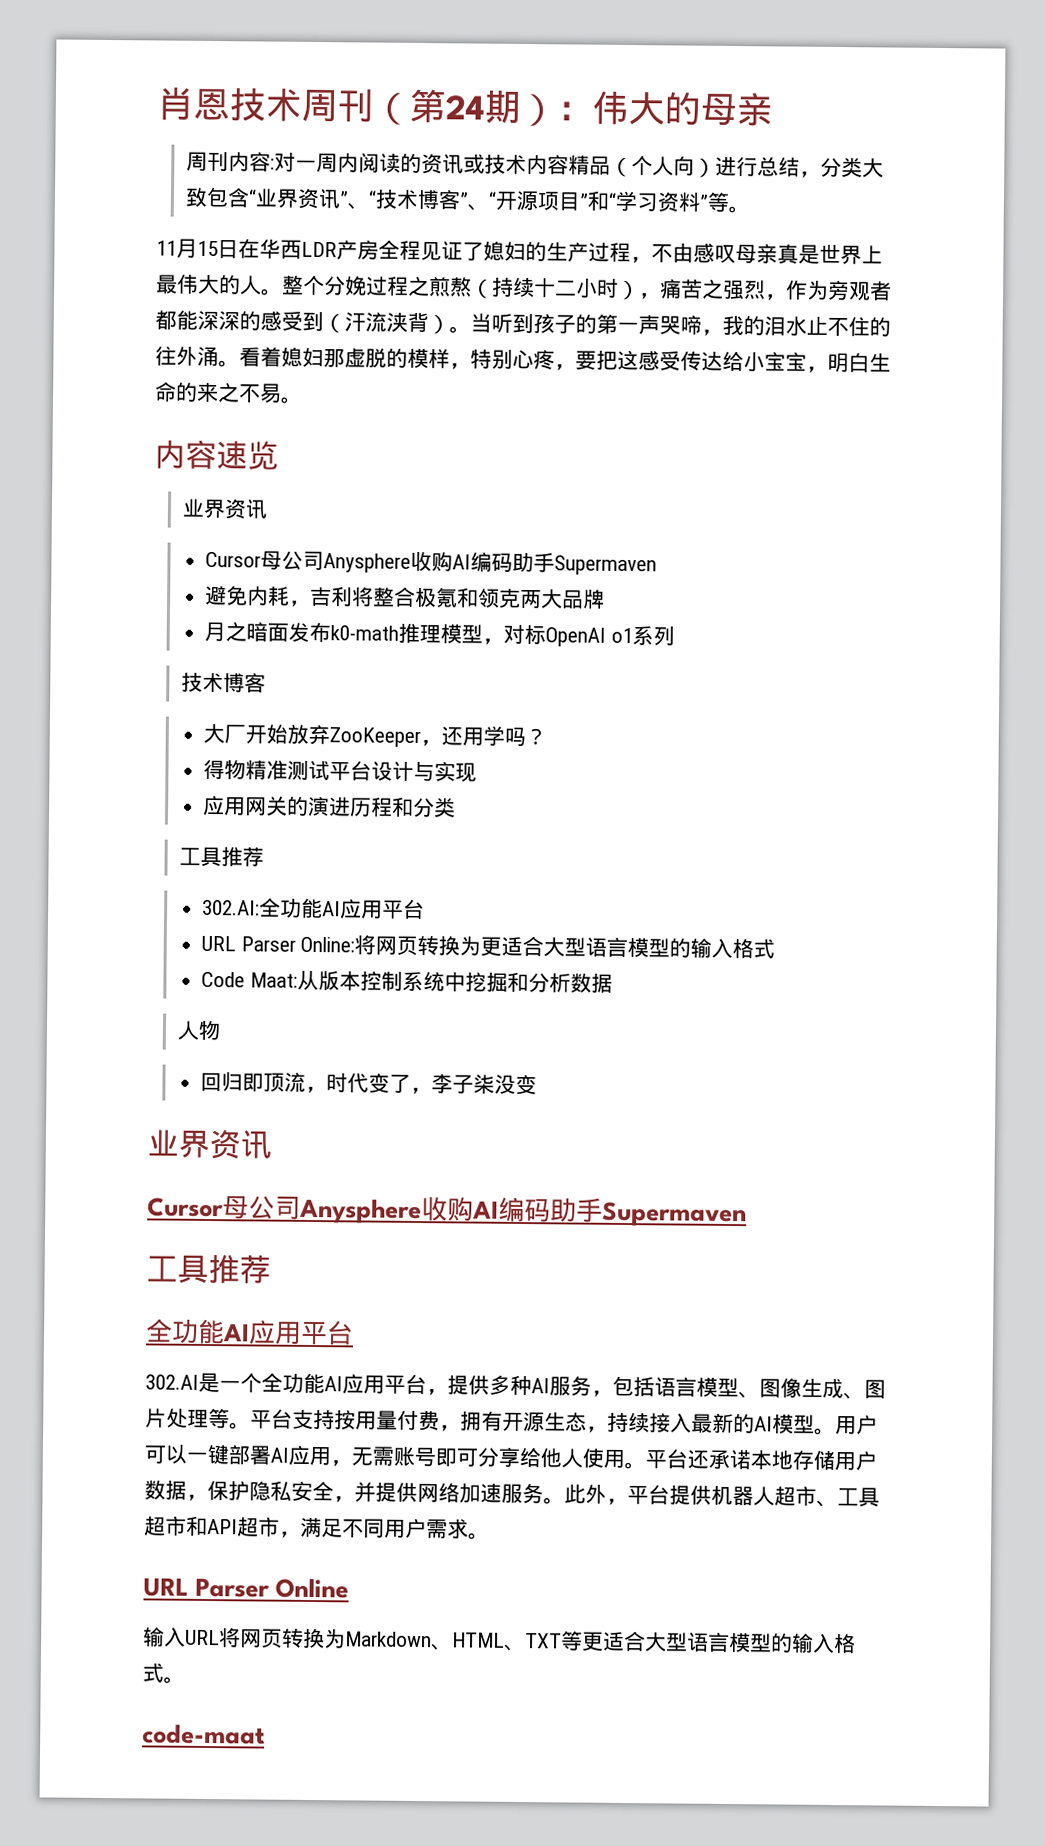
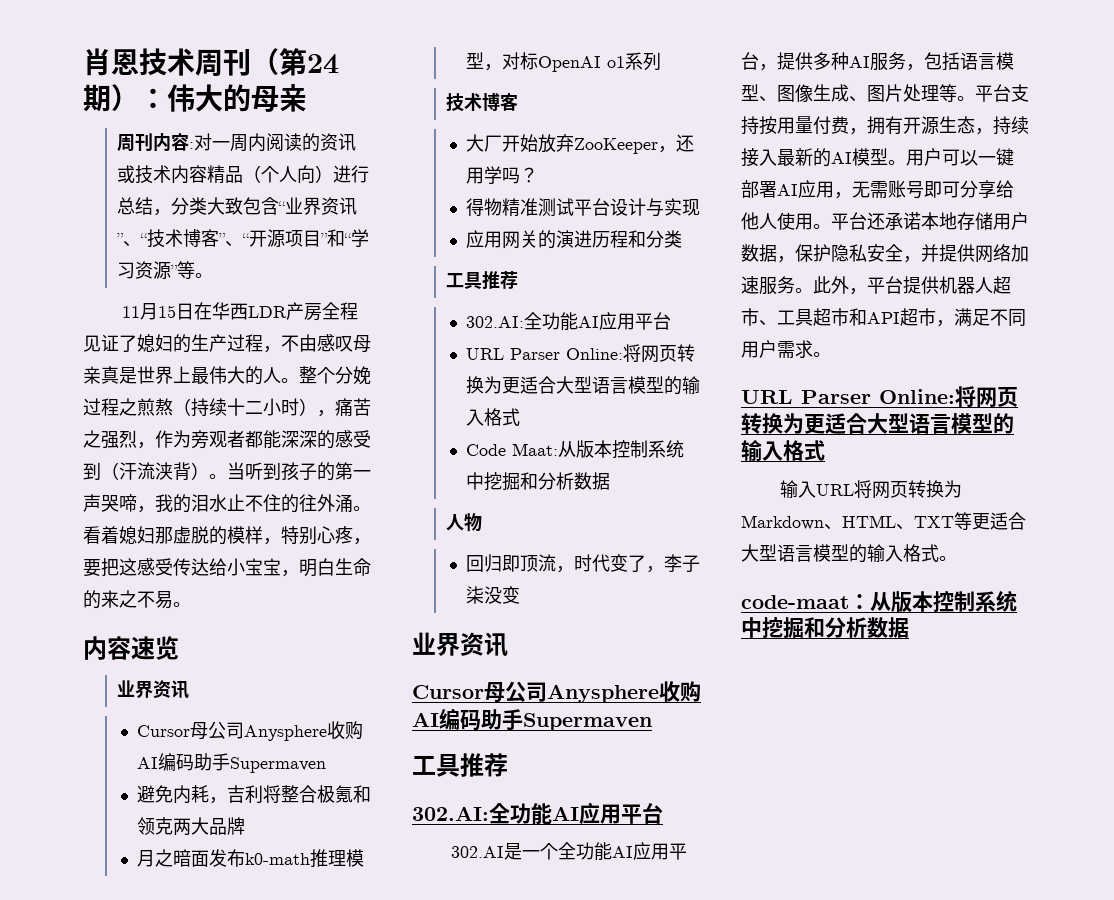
[677,192,701,212] 料 -> [153,261,172,280] 源
(271, 1269) none -> [412,806,489,821] 302.AI:
[275,1578,350,1599] Online -> [879,386,1018,408] [741,413,1014,434] [741,440,825,461] Online:将网页转换为更适合大型语言模型的输入格式
(266, 1734) none -> [849,590,1017,613] [741,617,909,638] ：从版本控制系统中挖掘和分析数据

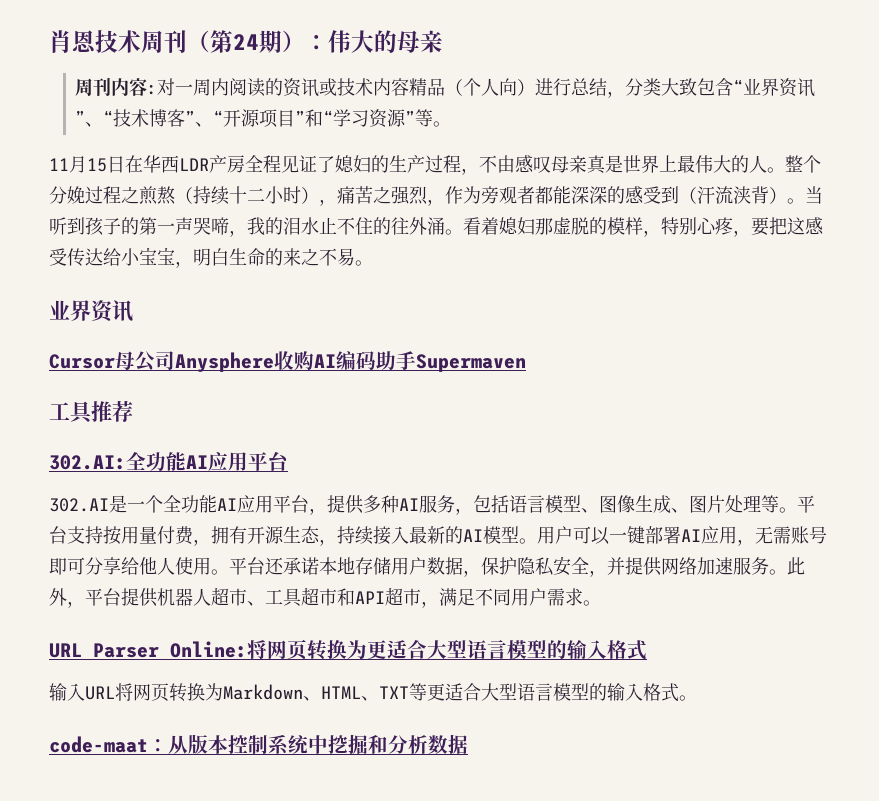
[83,636,179,660] [117,680,190,699] [137,721,364,741] [137,753,327,773] [137,785,372,804] [137,817,246,835] [137,849,365,868] [466,52,662,72] [446,93,519,112] [466,134,695,154] [466,166,539,184] [466,198,701,217] [466,230,683,249] [446,271,519,289] [466,312,672,331] [466,344,696,363] [466,376,701,395] [466,408,521,426] [466,440,685,459] [466,472,611,491] [446,513,483,532] [466,554,701,573] [466,586,521,604] // 内容速览 // 业界资讯 // Cursor母公司Anysphere收购AI编码助手Supermaven // 避免内耗，吉利将整合极氪和领克两大品牌 // 月之暗面发布k0-math推理模型，对标OpenAI o1系列 // 技术博客 // 大厂开始放弃ZooKeeper，还用学吗？ // 得物精准测试平台设计与实现 // 应用网关的演进历程和分类 // 工具推荐 // 302.AI:全功能AI应用平台 // URL Parser Online:将网页转换为更适合大型语言模型的输入格式 // Code Maat:从版本控制系统中挖掘和分析数据 // 人物 // 回归即顶流，时代变了，李子柒没变 -> (373, 263) none

